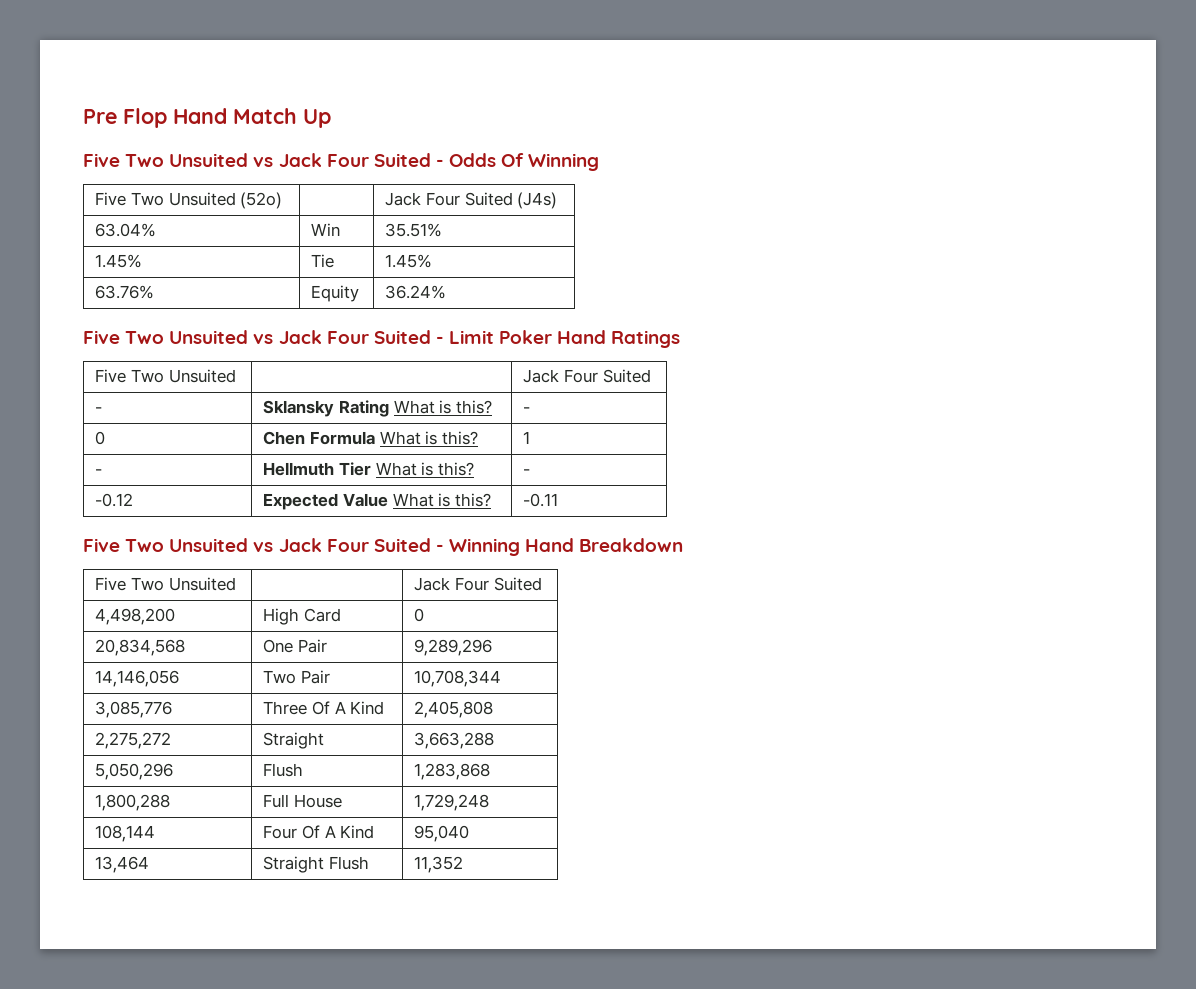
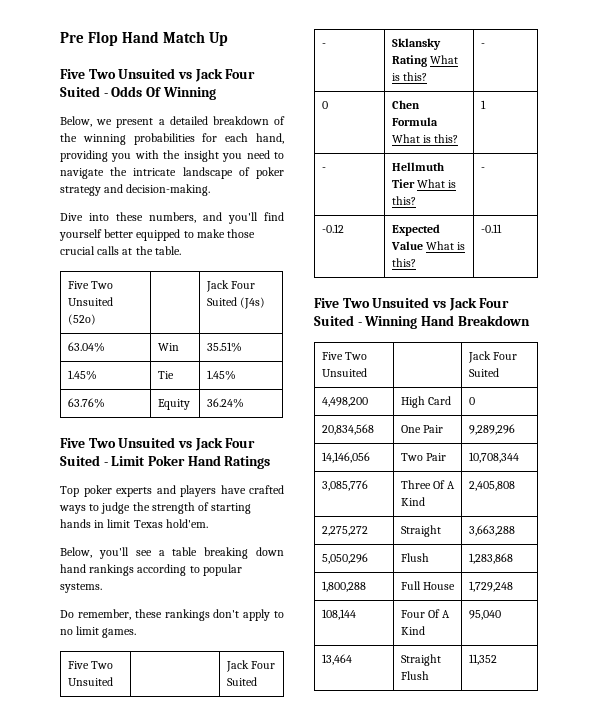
(600, 162) none -> [60,116,285,128] [60,133,285,145] [60,150,284,162] [60,167,284,179] [60,184,211,196] [60,212,284,224] [59,229,256,241] [60,246,181,255] // Below, we present a detailed breakdown of the winning probabilities for each hand, providing you with the insight you need to navigate the intricate landscape of poker strategy and decision-making. // Dive into these numbers, and you'll find yourself better equipped to make those crucial calls at the table.
(681, 339) none -> [60,485,284,497] [59,502,252,514] [60,519,208,528] [60,547,284,559] [60,564,242,576] [60,583,102,593] [60,609,284,621] [60,626,137,638] // Top poker experts and players have crafted ways to judge the strength of starting hands in limit Texas hold'em. // Below, you'll see a table breaking down hand rankings according to popular systems. // Do remember, these rankings don't apply to no limit games.

